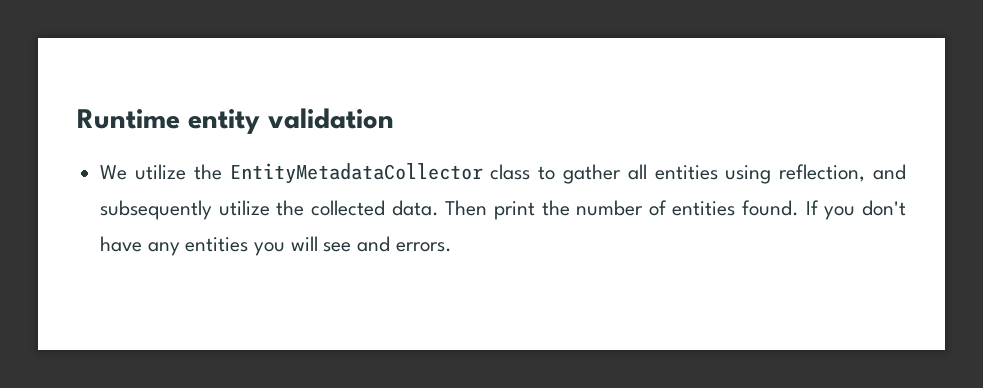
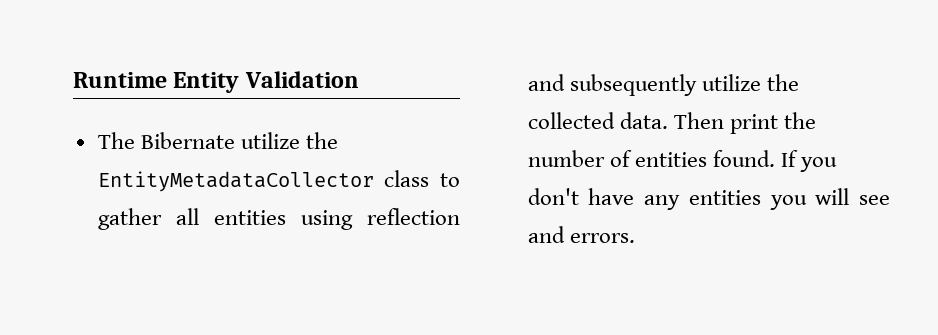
[188,108,394,134] [100,165,128,180] entity validation // We -> [173,71,359,93] [97,132,235,149] Entity Validation // The Bibernate
[779,164,866,182] reflection, -> [367,208,460,225] reflection

